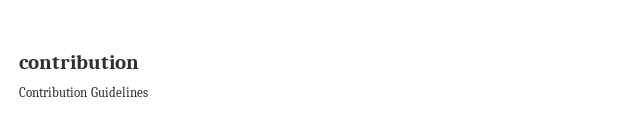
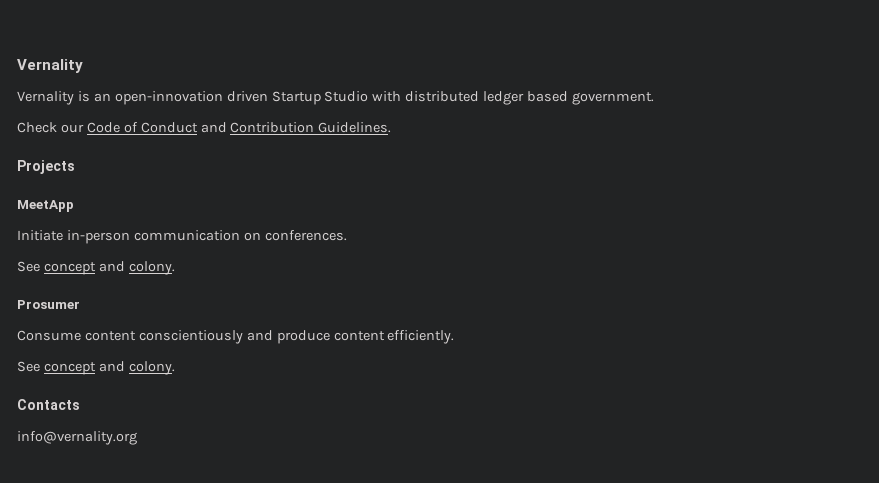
[19,54,139,69] [19,86,148,97] contribution // Contribution Guidelines -> [17,59,83,73] [17,91,655,105] [17,122,392,133] [17,160,75,174] [17,200,74,212] [17,230,347,244] [17,261,175,275] [17,300,80,309] [17,330,455,344] [17,361,175,375] [17,399,80,410] [17,431,137,445] Vernality // Vernality is an open-innovation driven Startup Studio with distributed ledger based government. // Check our Code of Conduct and Contribution Guidelines. // Projects // MeetApp // Initiate in-person communication on conferences. // See concept and colony. // Prosumer // Consume content conscientiously and produce content efficiently. // See concept and colony. // Contacts // info@vernality.org

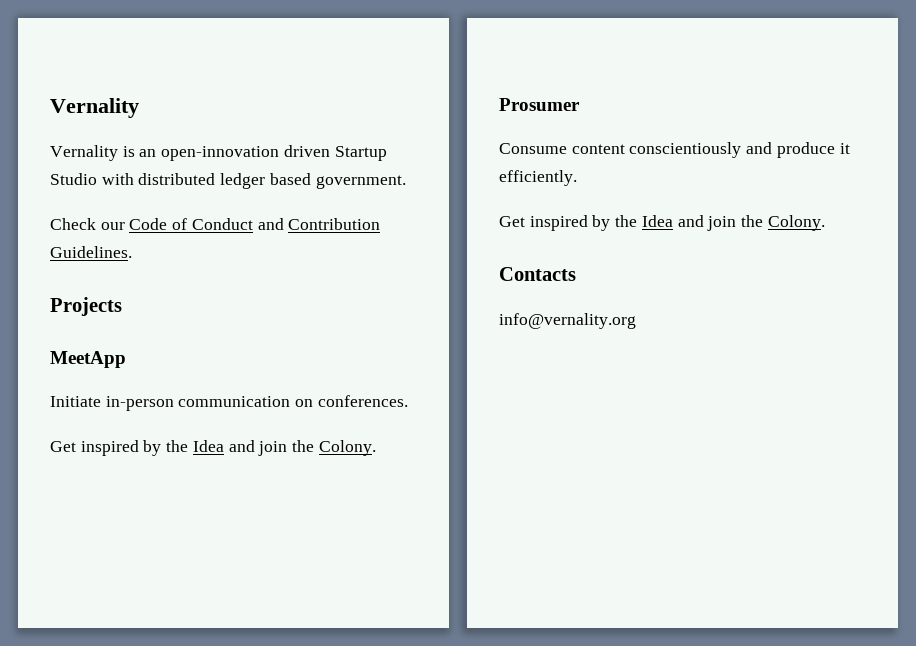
[17,261,175,275] See concept and colony. -> [50,440,376,456] Get inspired by the Idea and join the Colony.
[333,331,385,341] content -> [839,143,850,154] it
[17,361,175,375] See concept and colony. -> [499,215,825,231] Get inspired by the Idea and join the Colony.

